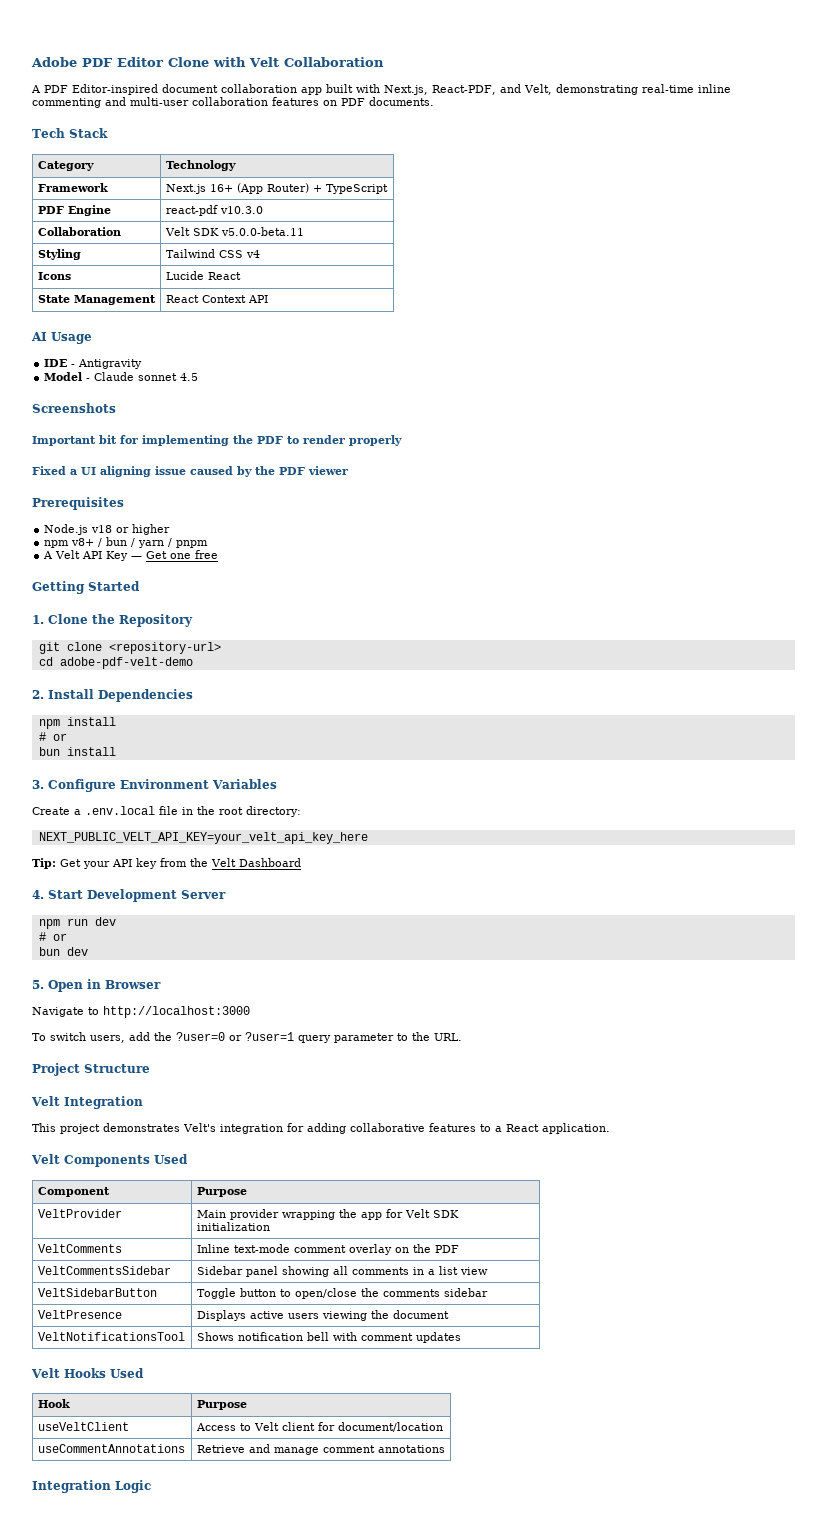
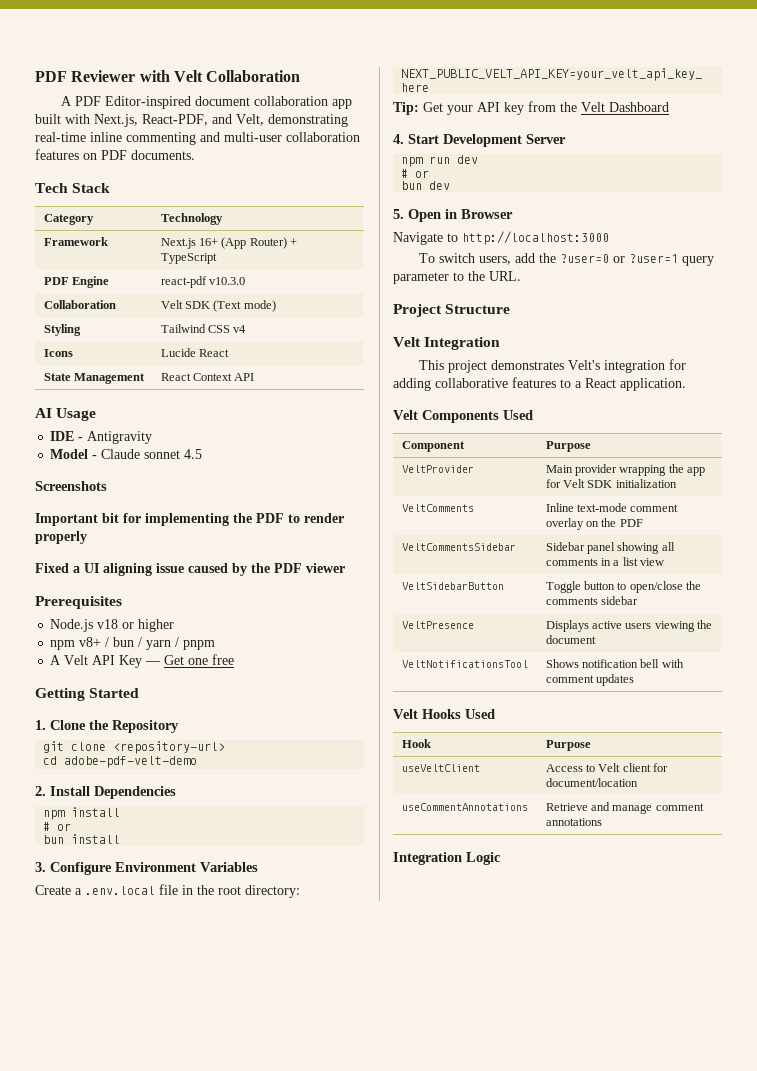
[31,57,209,67] Adobe PDF Editor Clone -> [35,70,136,82] PDF Reviewer
[220,227,304,236] v5.0.0-beta.11 -> [213,300,276,312] (Text mode)

